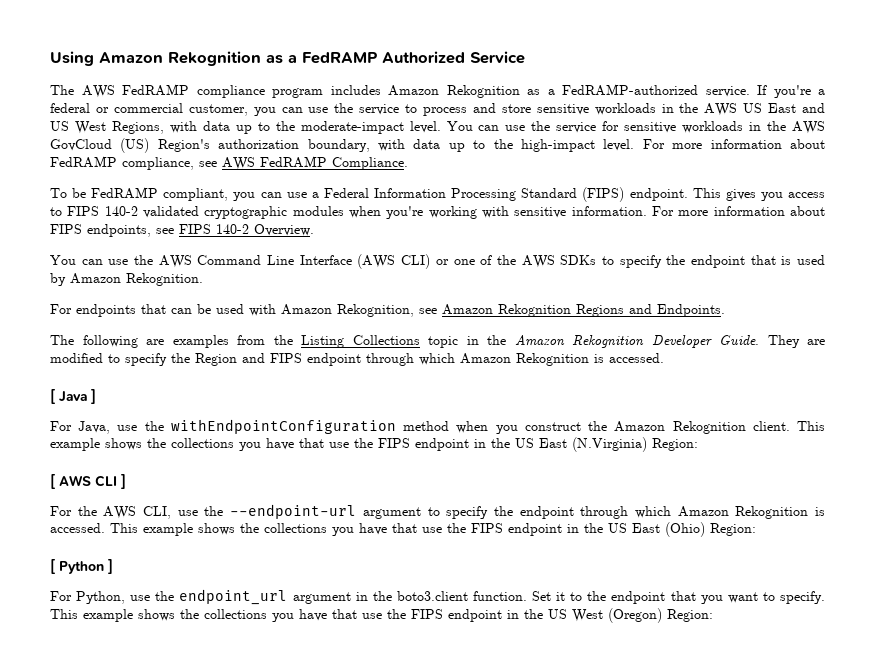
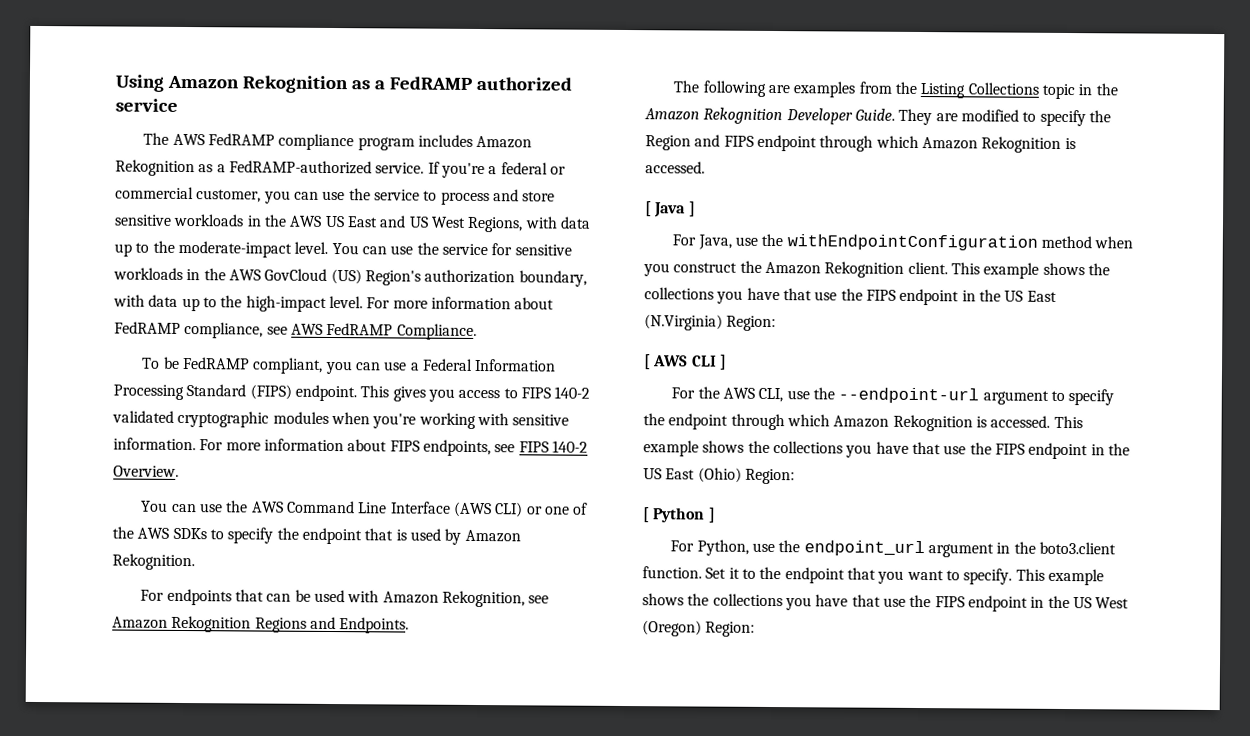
[382,51,525,64] Authorized Service -> [475,76,572,91] [115,98,178,112] authorized service

